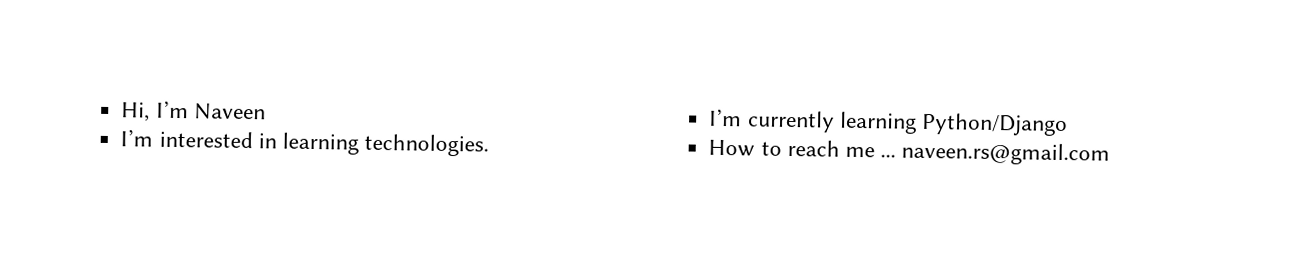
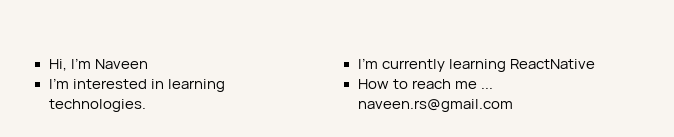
[920,112,1068,137] Python/Django -> [509,59,595,69] ReactNative

